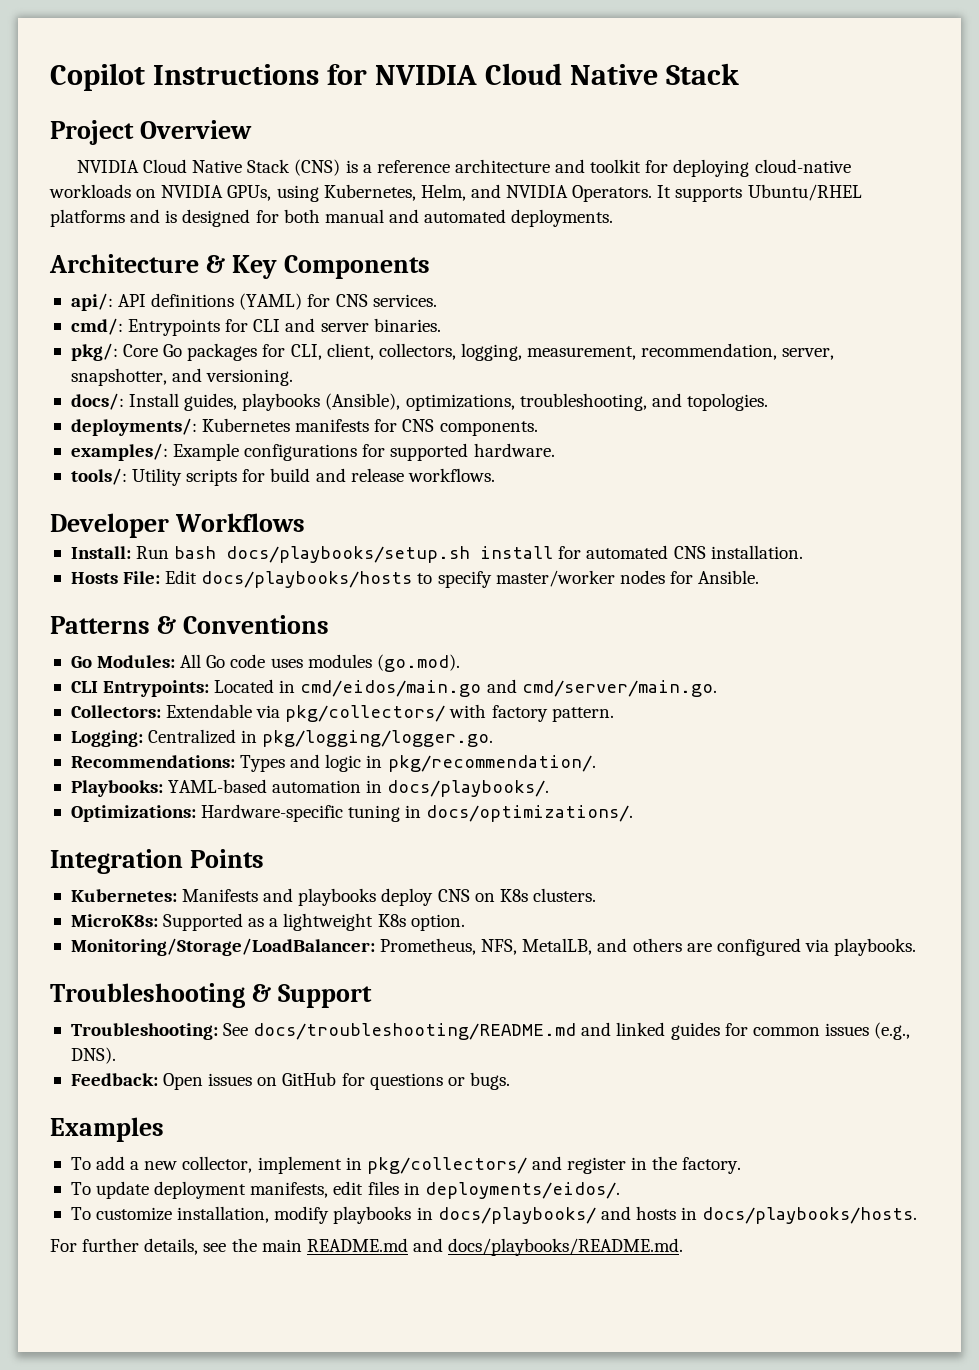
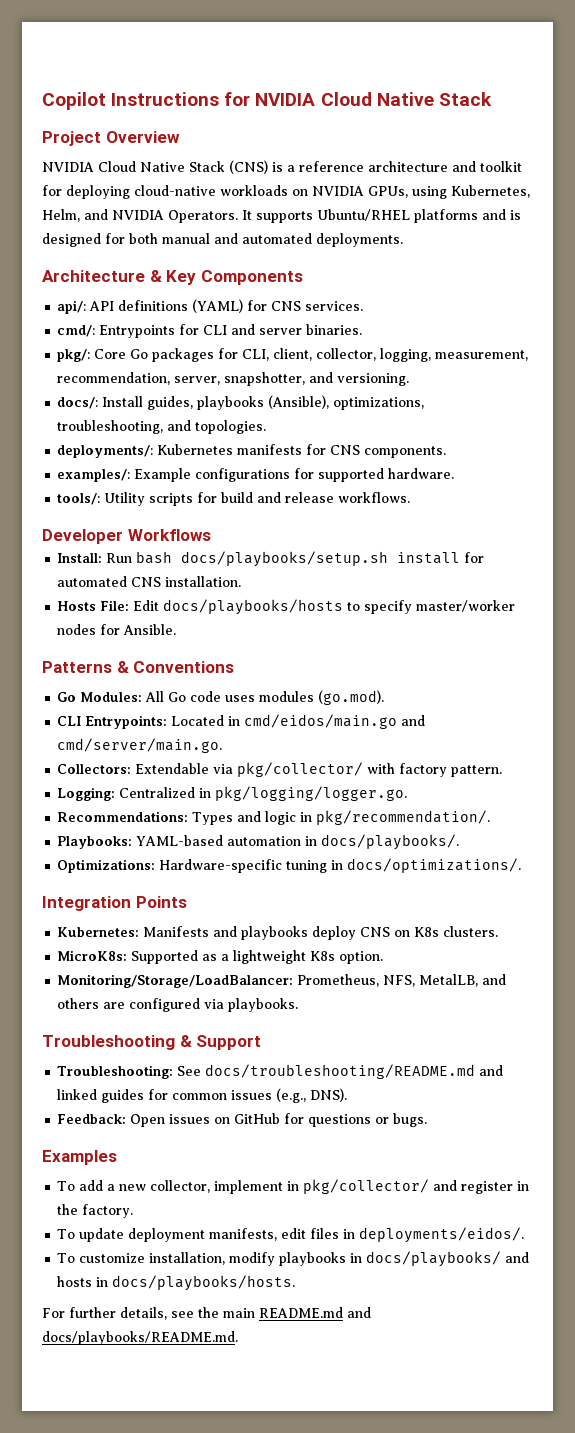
[378,343,456,360] collectors, -> [316,348,377,361] collector,
[285,705,446,722] pkg/collectors/ -> [237,762,364,777] pkg/collector/
[366,1157,527,1174] pkg/collectors/ -> [303,1179,430,1194] pkg/collector/

